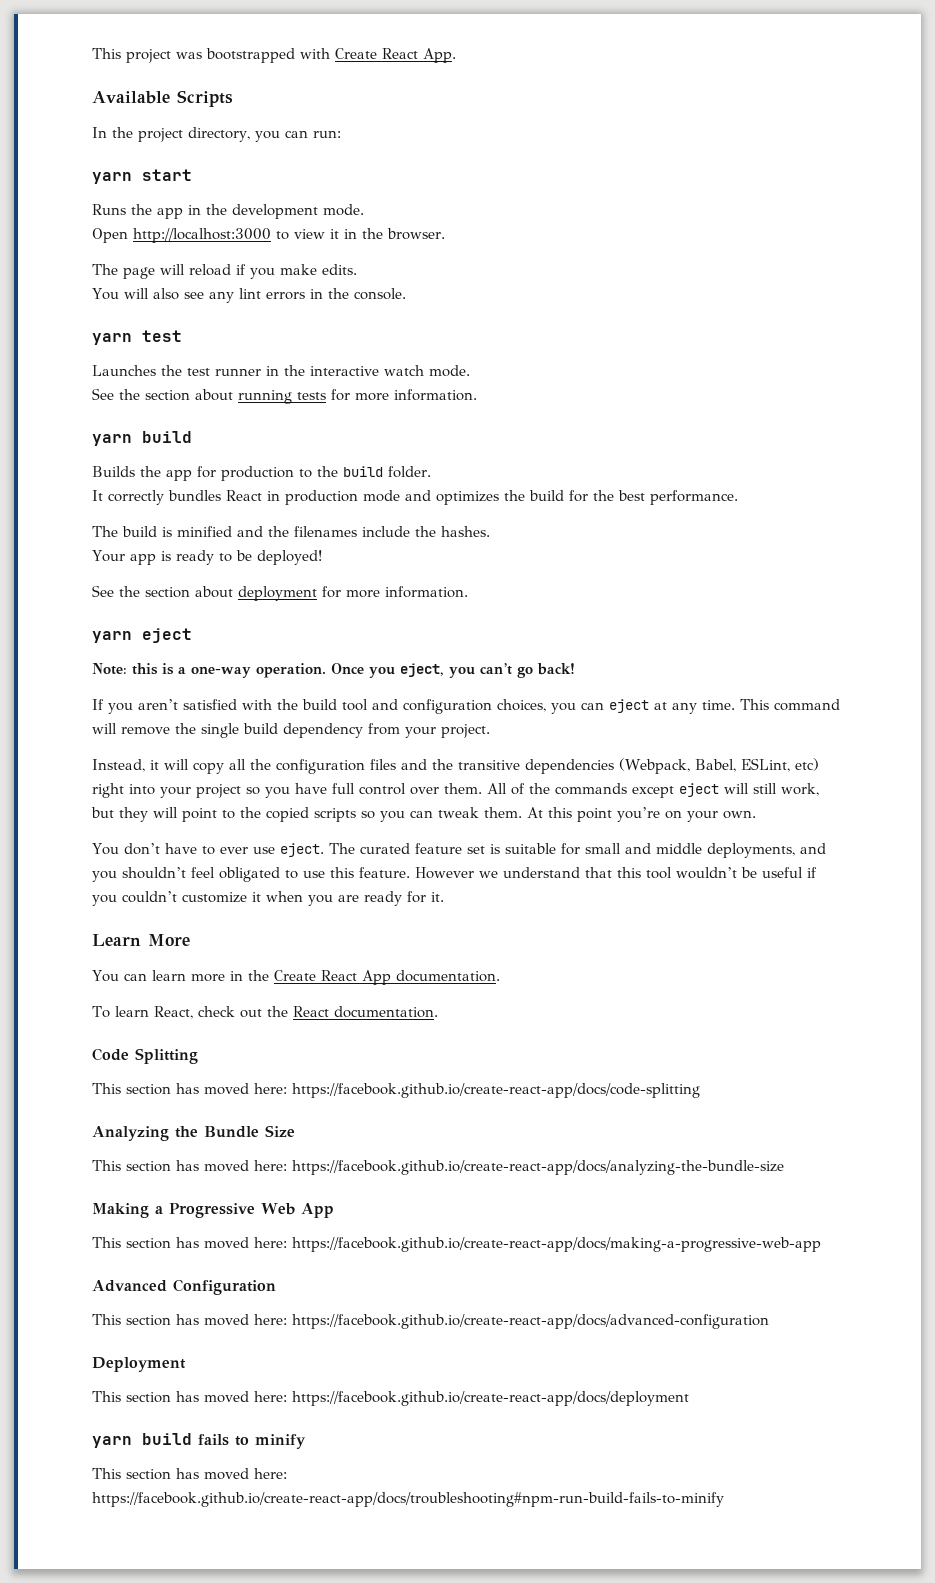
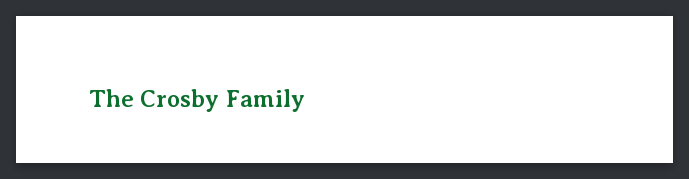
[92,48,456,63] [92,90,233,107] [92,127,341,142] [92,169,192,184] [92,204,364,219] [92,228,445,243] [92,264,357,279] [92,288,406,303] [92,330,182,345] [92,365,470,377] [92,388,477,404] [92,431,192,446] [92,466,431,481] [92,490,738,505] [92,526,490,537] [92,550,322,565] [92,585,468,601] [92,628,192,643] [92,663,575,678] [92,699,840,714] [92,723,490,738] [92,758,819,774] [92,783,819,798] [91,807,756,822] [92,843,826,858] [92,867,817,882] [92,891,444,906] [92,934,190,946] [92,970,500,985] [92,1006,438,1019] [92,1048,198,1064] [92,1083,700,1098] [92,1125,295,1141] [92,1160,784,1175] [92,1203,334,1218] [92,1237,821,1252] [92,1279,276,1295] [92,1314,769,1329] [92,1357,186,1372] [92,1391,689,1406] [92,1433,306,1449] [92,1468,287,1480] [92,1492,724,1507] This project was bootstrapped with Create React App. // Available Scripts // In the project directory, you can run: // yarn start // Runs the app in the development mode. // Open http://localhost:3000 to view it in the browser. // The page will reload if you make edits. // You will also see any lint errors in the console. // yarn test // Launches the test runner in the interactive watch mode. // See the section about running tests for more information. // yarn build // Builds the app for production to the build folder. // It correctly bundles React in production mode and optimizes the build for the best performance. // The build is minified and the filenames include the hashes. // Your app is ready to be deployed! // See the section about deployment for more information. // yarn eject // Note: this is a one-way operation. Once you eject, you can’t go back! // If you aren’t satisfied with the build tool and configuration choices, you can eject at any time. This command will remove the single build dependency from your project. // Instead, it will copy all the configuration files and the transitive dependencies (Webpack, Babel, ESLint, etc) right into your project so you have full control over them. All of the commands except eject will still work, but they will point to the copied scripts so you can tweak them. At this point you’re on your own. // You don’t have to ever use eject. The curated feature set is suitable for small and middle deployments, and you shouldn’t feel obligated to use this feature. However we understand that this tool wouldn’t be useful if you couldn’t customize it when you are ready for it. // Learn More // You can learn more in the Create React App documentation. // To learn React, check out the React documentation. // Code Splitting // This section has moved here: https://facebook.github.io/create-react-app/docs/code-splitting // Analyzing the Bundle Size // This section has moved here: https://facebook.github.io/create-react-app/docs/analyzing-the-bundle-size // Making a Progressive Web App // This section has moved here: https://facebook.github.io/create-react-app/docs/making-a-progressive-web-app // Advanced Configuration // This section has moved here: https://facebook.github.io/create-react-app/docs/advanced-configuration // Deployment // This section has moved here: https://facebook.github.io/create-react-app/docs/deployment // yarn build fails to minify // This section has moved here: https://facebook.github.io/create-react-app/docs/troubleshooting#npm-run-build-fails-to-minify -> [89,89,305,112] The Crosby Family

